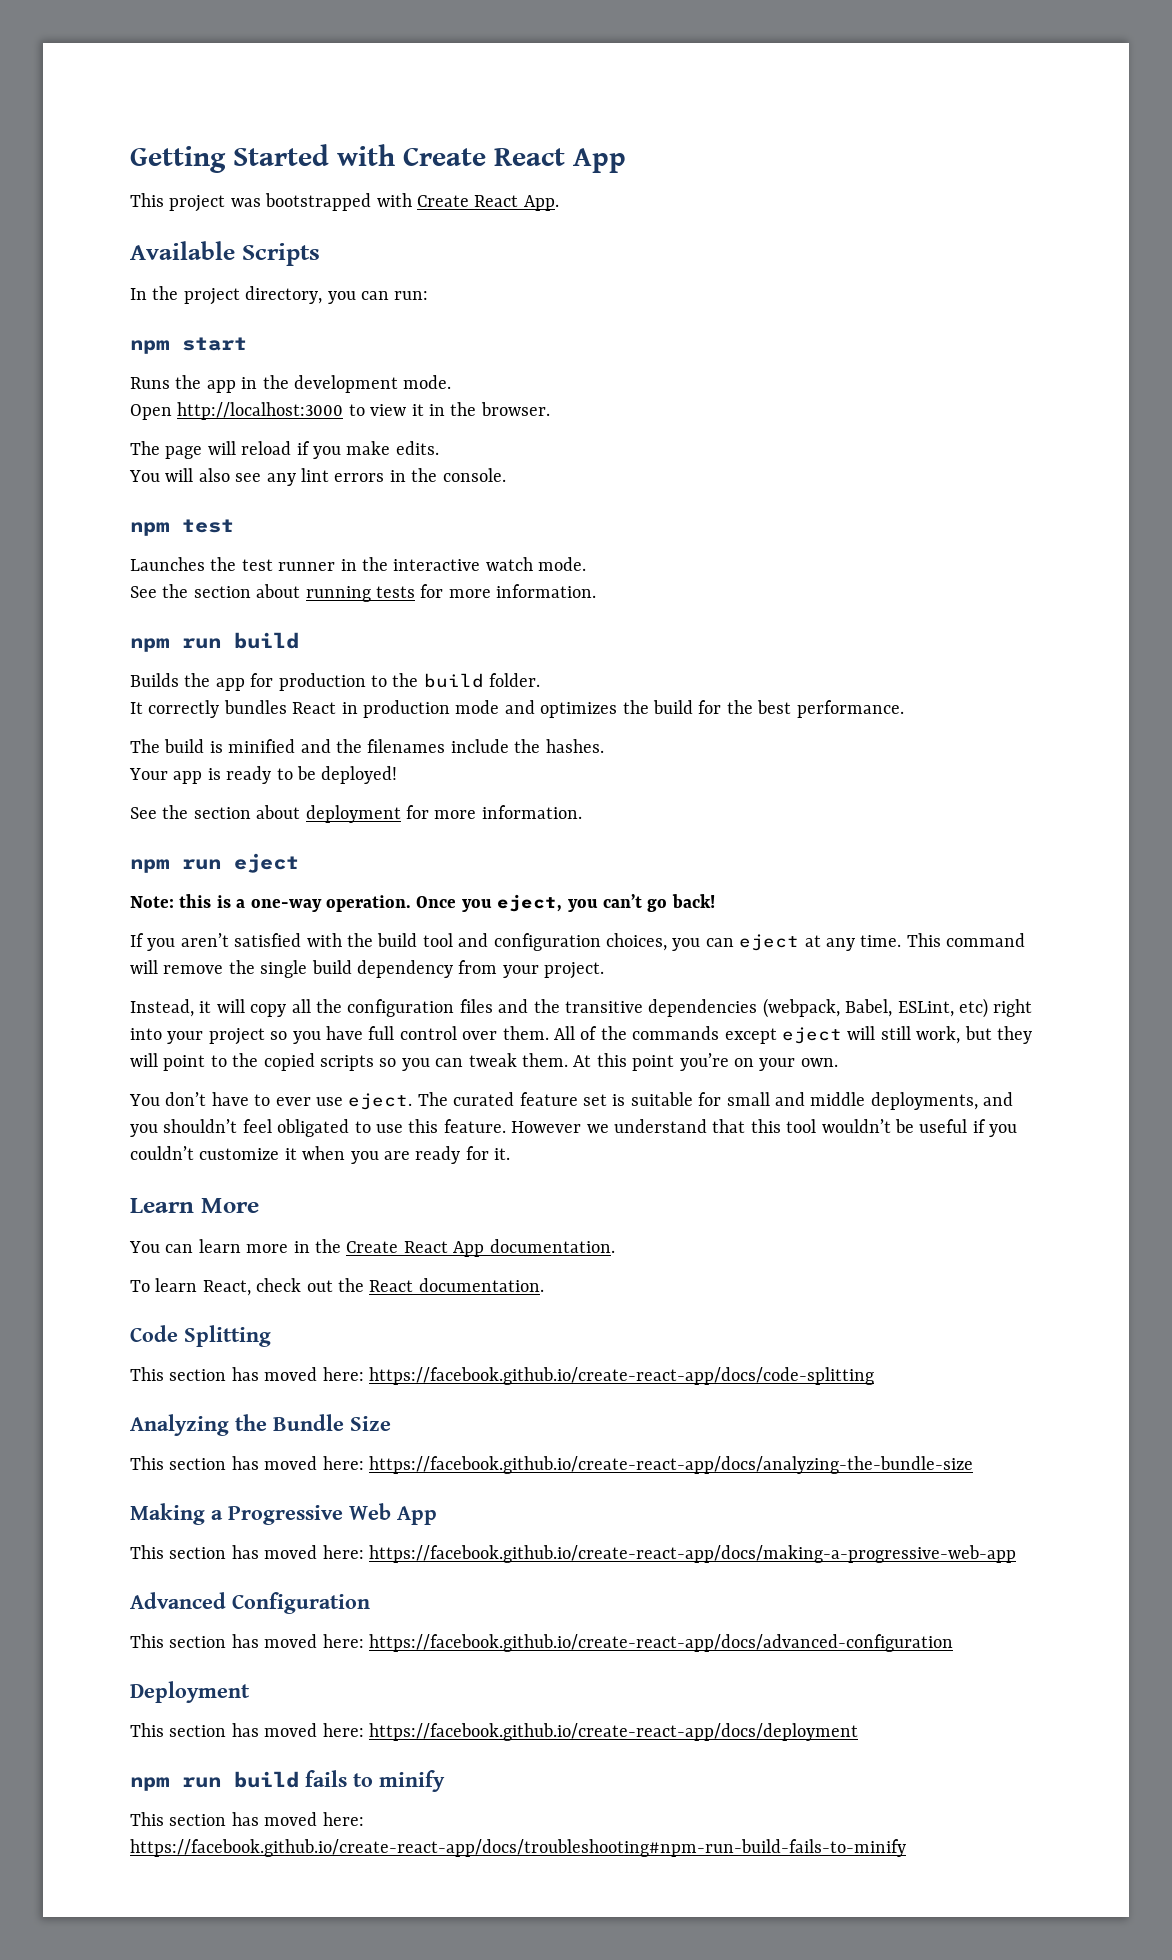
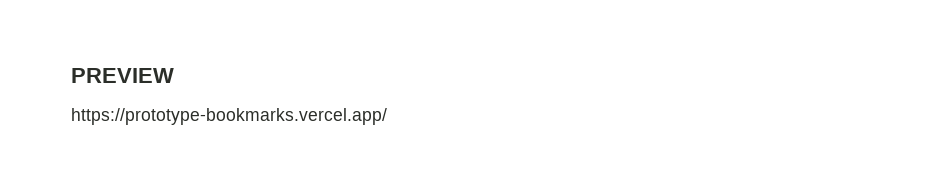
[130,144,626,173] [130,193,559,212] [130,241,320,266] [130,286,429,305] [130,337,247,354] [130,375,452,393] [130,402,550,420] [130,441,439,459] [129,468,506,486] [130,519,234,536] [130,557,587,571] [130,584,597,602] [130,632,299,652] [130,673,541,691] [130,700,904,718] [130,739,604,753] [129,766,398,784] [130,805,582,823] [130,853,299,873] [130,894,715,912] [130,933,1026,951] [130,960,605,979] [130,998,1033,1018] [130,1026,1032,1045] [130,1053,838,1071] [129,1092,1014,1110] [130,1119,1018,1137] [130,1146,511,1164] [130,1198,259,1213] [129,1239,615,1257] [130,1278,544,1296] [130,1325,271,1347] [130,1367,874,1385] [130,1414,391,1436] [130,1456,973,1474] [130,1503,437,1525] [130,1545,1016,1563] [130,1592,370,1614] [130,1634,953,1652] [130,1681,250,1703] [130,1723,858,1741] [130,1770,445,1792] [130,1812,364,1826] [130,1839,906,1857] Getting Started with Create React App // This project was bootstrapped with Create React App. // Available Scripts // In the project directory, you can run: // npm start // Runs the app in the development mode. // Open http://localhost:3000 to view it in the browser. // The page will reload if you make edits. // You will also see any lint errors in the console. // npm test // Launches the test runner in the interactive watch mode. // See the section about running tests for more information. // npm run build // Builds the app for production to the build folder. // It correctly bundles React in production mode and optimizes the build for the best performance. // The build is minified and the filenames include the hashes. // Your app is ready to be deployed! // See the section about deployment for more information. // npm run eject // Note: this is a one-way operation. Once you eject, you can’t go back! // If you aren’t satisfied with the build tool and configuration choices, you can eject at any time. This command will remove the single build dependency from your project. // Instead, it will copy all the configuration files and the transitive dependencies (webpack, Babel, ESLint, etc) right into your project so you have full control over them. All of the commands except eject will still work, but they will point to the copied scripts so you can tweak them. At this point you’re on your own. // You don’t have to ever use eject. The curated feature set is suitable for small and middle deployments, and you shouldn’t feel obligated to use this feature. However we understand that this tool wouldn’t be useful if you couldn’t customize it when you are ready for it. // Learn More // You can learn more in the Create React App documentation. // To learn React, check out the React documentation. // Code Splitting // This section has moved here: https://facebook.github.io/create-react-app/docs/code-splitting // Analyzing the Bundle Size // This section has moved here: https://facebook.github.io/create-react-app/docs/analyzing-the-bundle-size // Making a Progressive Web App // This section has moved here: https://facebook.github.io/create-react-app/docs/making-a-progressive-web-app // Advanced Configuration // This section has moved here: https://facebook.github.io/create-react-app/docs/advanced-configuration // Deployment // This section has moved here: https://facebook.github.io/create-react-app/docs/deployment // npm run build fails to minify // This section has moved here: https://facebook.github.io/create-react-app/docs/troubleshooting#npm-run-build-fails-to-minify -> [71,68,174,83] [71,108,387,125] PREVIEW // https://prototype-bookmarks.vercel.app/

